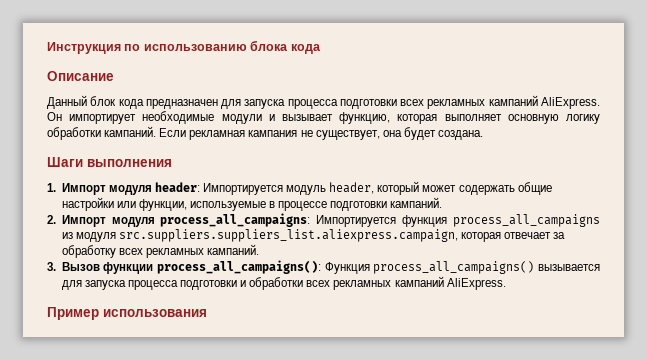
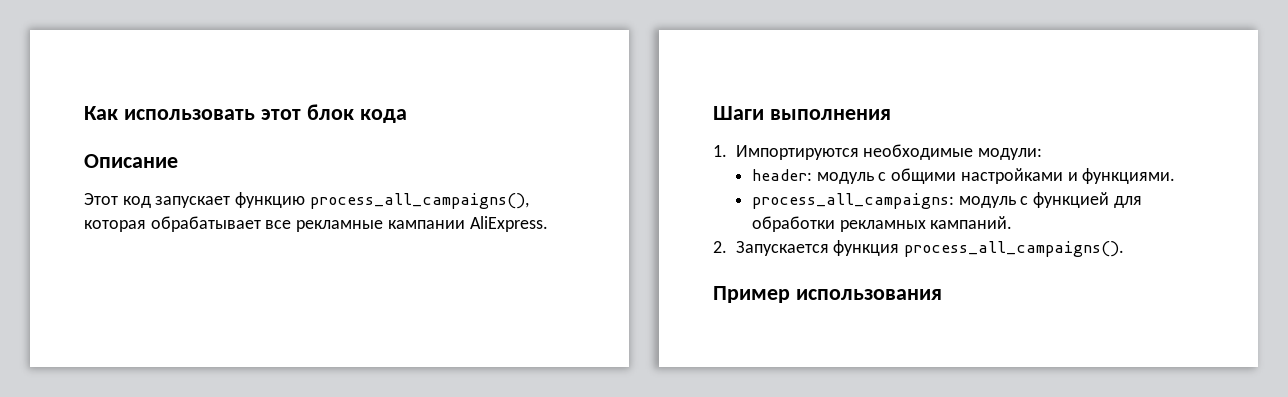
[47,40,321,54] [47,71,114,81] [47,95,600,109] [47,111,600,124] [47,126,483,140] [47,157,172,167] [47,181,552,195] [61,197,443,211] [47,213,601,227] [61,229,566,242] [61,244,260,258] [47,260,600,274] [61,276,506,290] Инструкция по использованию блока кода // Описание // Данный блок кода предназначен для запуска процесса подготовки всех рекламных кампаний AliExpress. Он импортирует необходимые модули и вызывает функцию, которая выполняет основную логику обработки кампаний. Если рекламная кампания не существует, она будет создана. // Шаги выполнения // 1. Импорт модуля header: Импортируется модуль header, который может содержать общие настройки или функции, используемые в процессе подготовки кампаний. // 2. Импорт модуля process_all_campaigns: Импортируется функция process_all_campaigns из модуля src.suppliers.suppliers_list.aliexpress.campaign, которая отвечает за обработку всех рекламных кампаний. // 3. Вызов функции process_all_campaigns(): Функция process_all_campaigns() вызывается для запуска процесса подготовки и обработки всех рекламных кампаний AliExpress. -> [84,104,407,123] [84,154,178,168] [84,192,529,209] [84,216,548,232] [713,106,891,120] [713,144,1043,160] [751,168,1176,184] [751,192,1142,209] [751,216,1013,232] [713,240,1125,257] Как использовать этот блок кода // Описание // Этот код запускает функцию process_all_campaigns(), которая обрабатывает все рекламные кампании AliExpress. // Шаги выполнения // 1. Импортируются необходимые модули: // header: модуль с общими настройками и функциями. // process_all_campaigns: модуль с функцией для обработки рекламных кампаний. // 2. Запускается функция process_all_campaigns().

